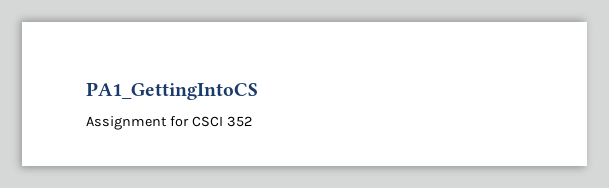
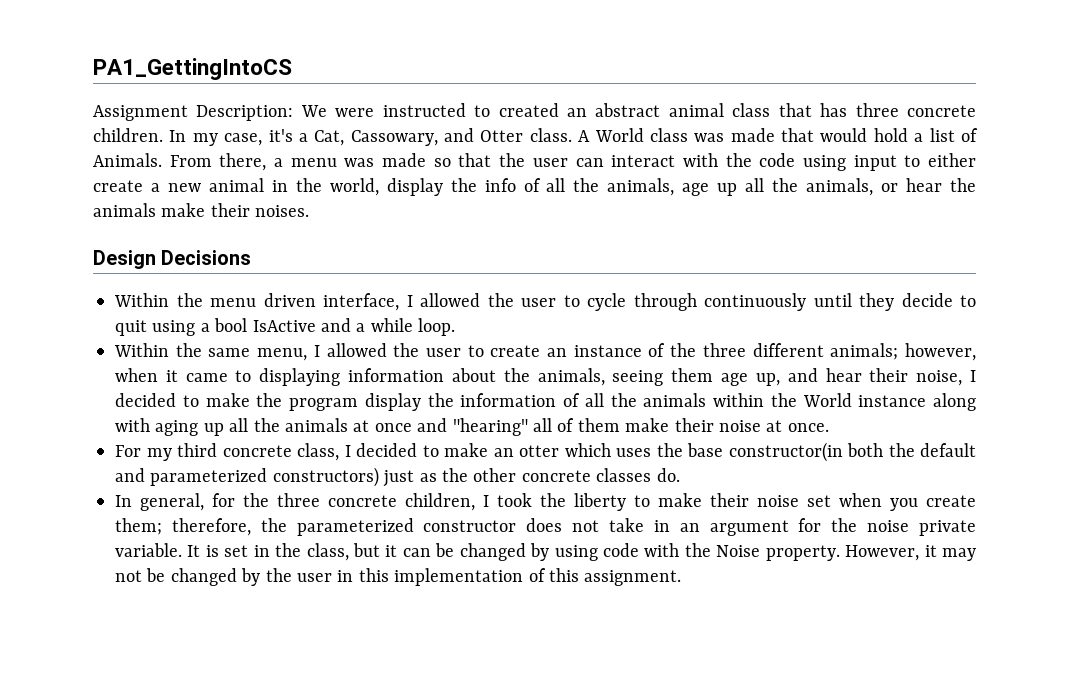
[169,116,252,127] for CSCI 352 -> [196,103,977,121] [93,128,979,146] [93,153,977,171] [93,178,977,196] [93,203,310,217] [93,250,252,269] [114,293,976,311] [115,318,456,336] [114,343,977,361] [115,368,977,386] [115,393,976,411] [115,418,829,436] [115,442,976,462] [115,467,680,487] [115,493,976,511] [115,518,977,536] [115,543,977,561] [115,568,682,586] Description: We were instructed to created an abstract animal class that has three concrete children. In my case, it's a Cat, Cassowary, and Otter class. A World class was made that would hold a list of Animals. From there, a menu was made so that the user can interact with the code using input to either create a new animal in the world, display the info of all the animals, age up all the animals, or hear the animals make their noises. // Design Decisions // Within the menu driven interface, I allowed the user to cycle through continuously until they decide to quit using a bool IsActive and a while loop. // Within the same menu, I allowed the user to create an instance of the three different animals; however, when it came to displaying information about the animals, seeing them age up, and hear their noise, I decided to make the program display the information of all the animals within the World instance along with aging up all the animals at once and "hearing" all of them make their noise at once. // For my third concrete class, I decided to make an otter which uses the base constructor(in both the default and parameterized constructors) just as the other concrete classes do. // In general, for the three concrete children, I took the liberty to make their noise set when you create them; therefore, the parameterized constructor does not take in an argument for the noise private variable. It is set in the class, but it can be changed by using code with the Noise property. However, it may not be changed by the user in this implementation of this assignment.

